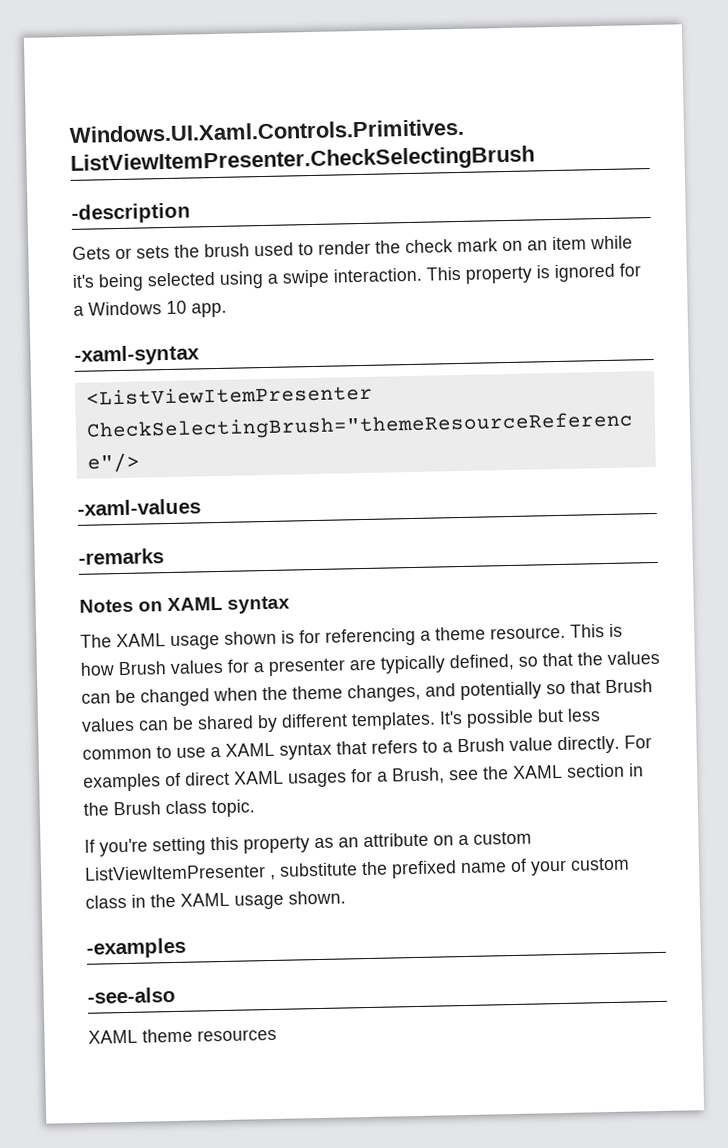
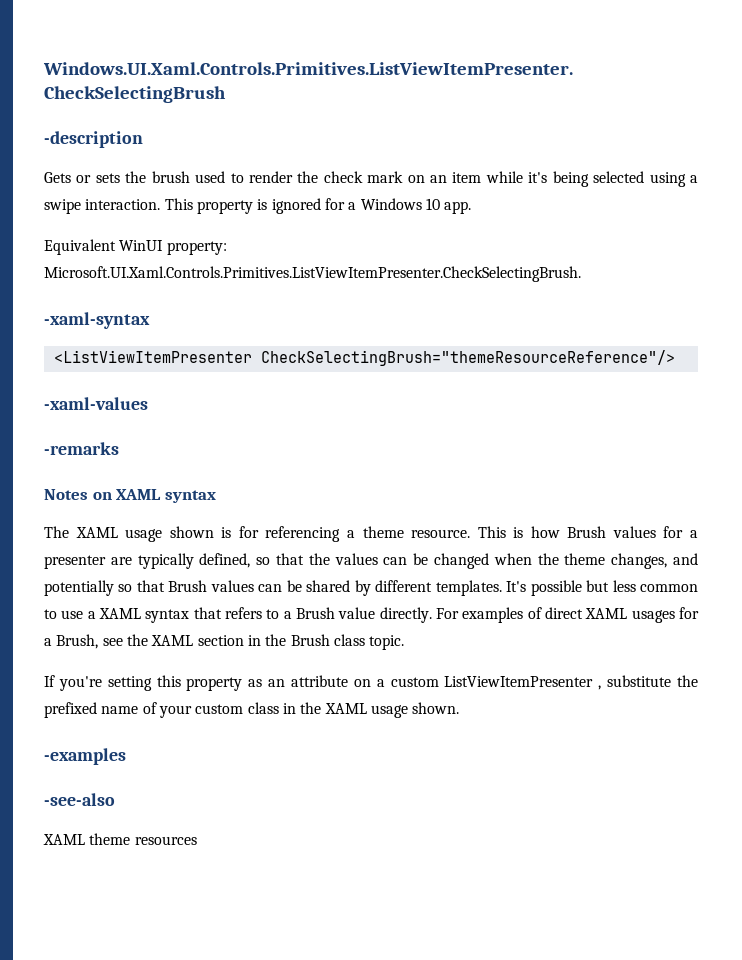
(227, 310) none -> [44,239,227,255] [44,266,581,282] // Equivalent WinUI property: Microsoft.UI.Xaml.Controls.Primitives.ListViewItemPresenter.CheckSelectingBrush.

